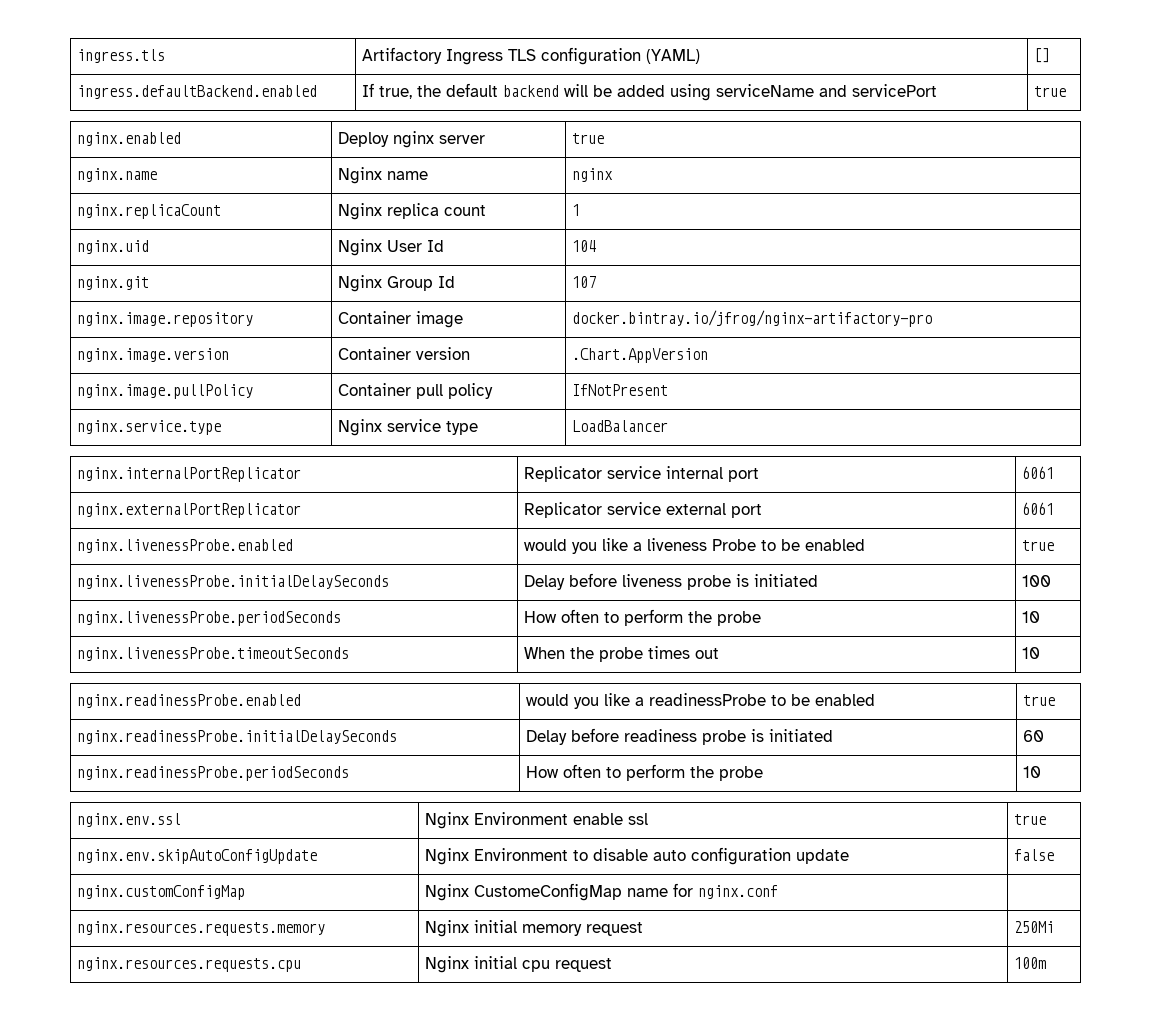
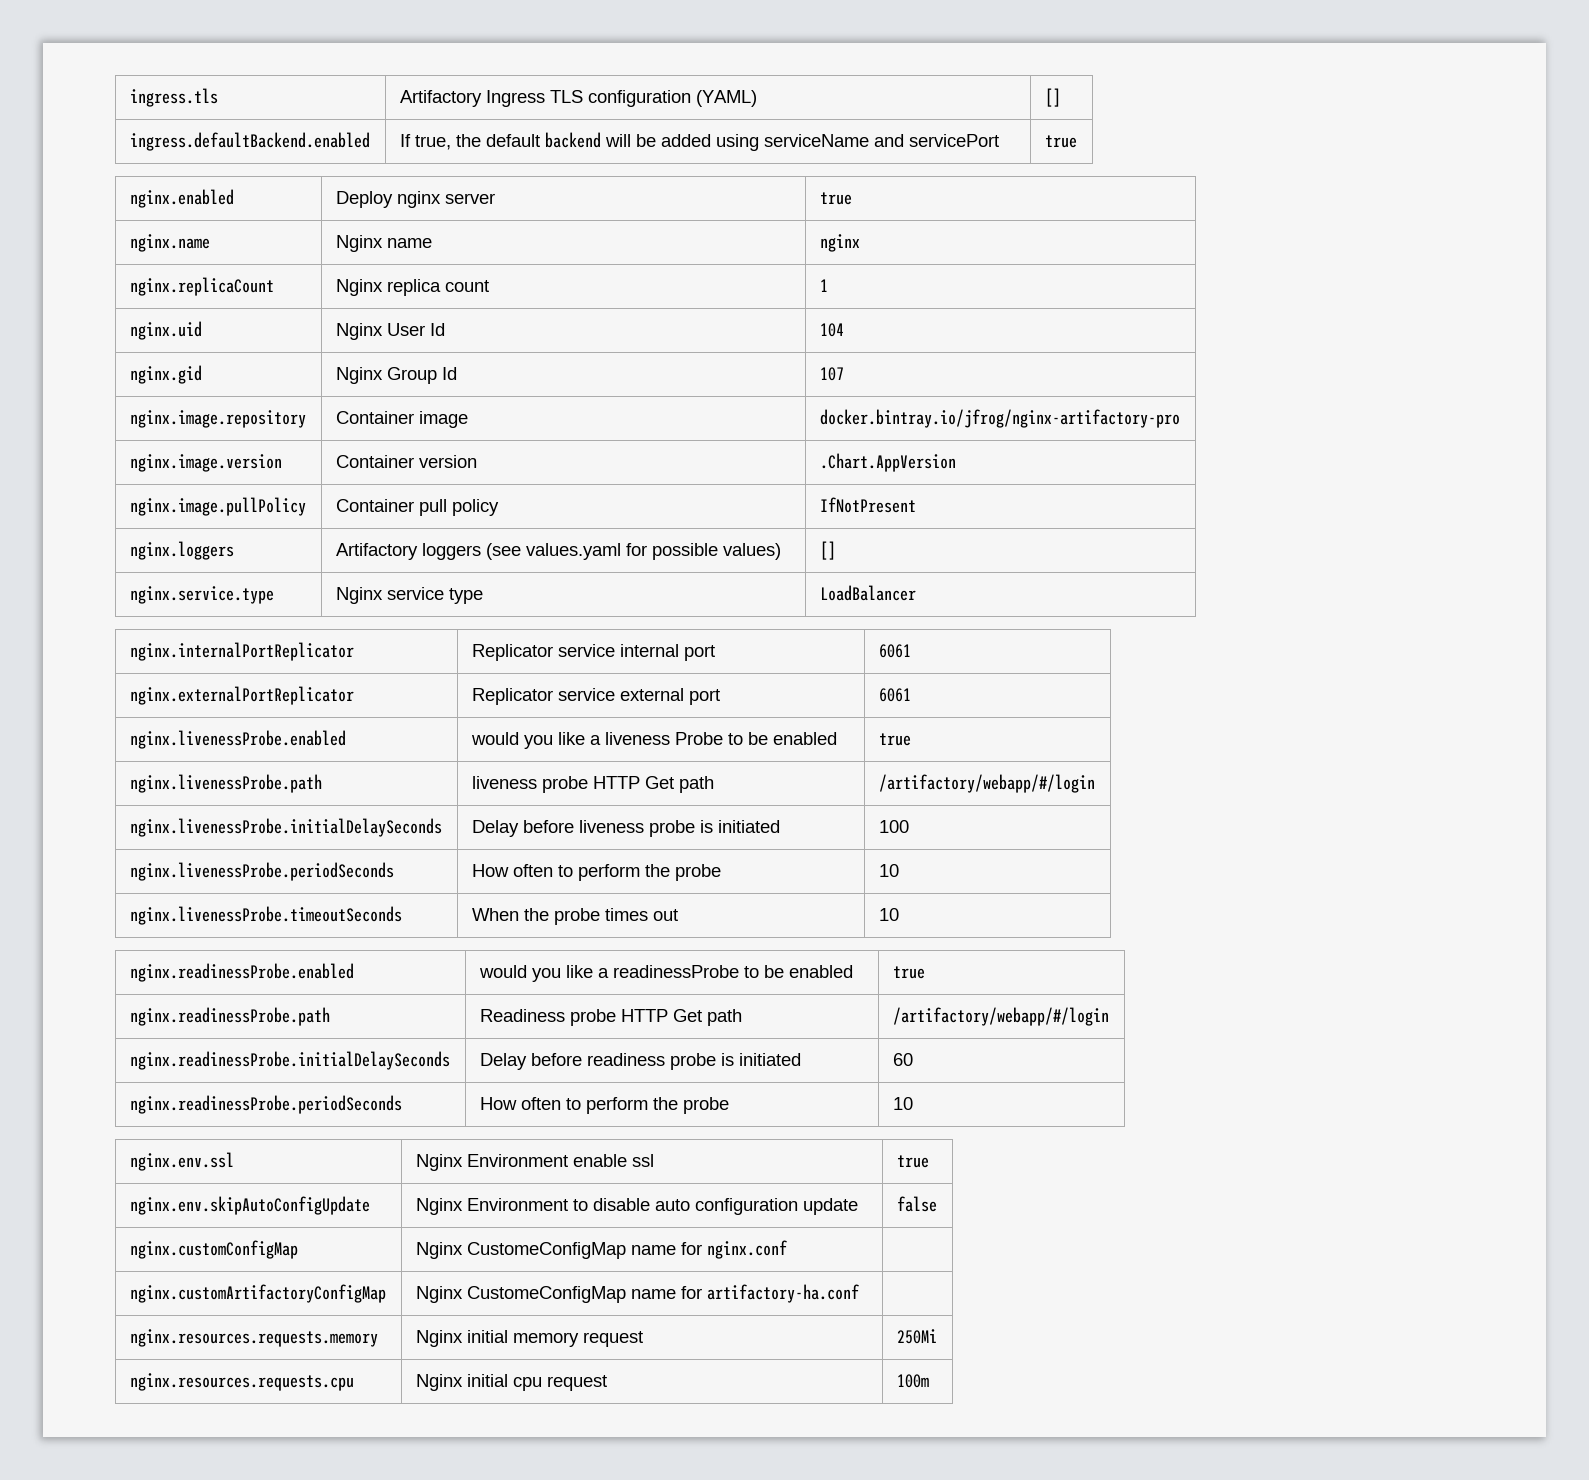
[76,276,149,290] nginx.git -> [129,365,202,384] nginx.gid
(668, 390) none -> [129,541,234,560] [335,543,781,560] [819,541,836,560] // nginx.loggers | Artifactory loggers (see values.yaml for possible values) | []
(1054, 545) none -> [129,774,322,793] [471,776,714,793] [878,774,1095,793] // nginx.livenessProbe.path | liveness probe HTTP Get path | /artifactory/webapp/#/login
(1055, 700) none -> [129,1007,330,1026] [479,1009,742,1026] [892,1007,1109,1026] // nginx.readinessProbe.path | Readiness probe HTTP Get path | /artifactory/webapp/#/login
(778, 892) none -> [129,1284,386,1303] [415,1284,859,1303] // nginx.customArtifactoryConfigMap | Nginx CustomeConfigMap name for artifactory-ha.conf |

